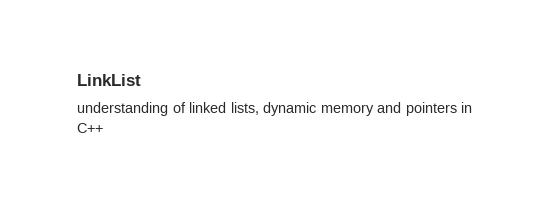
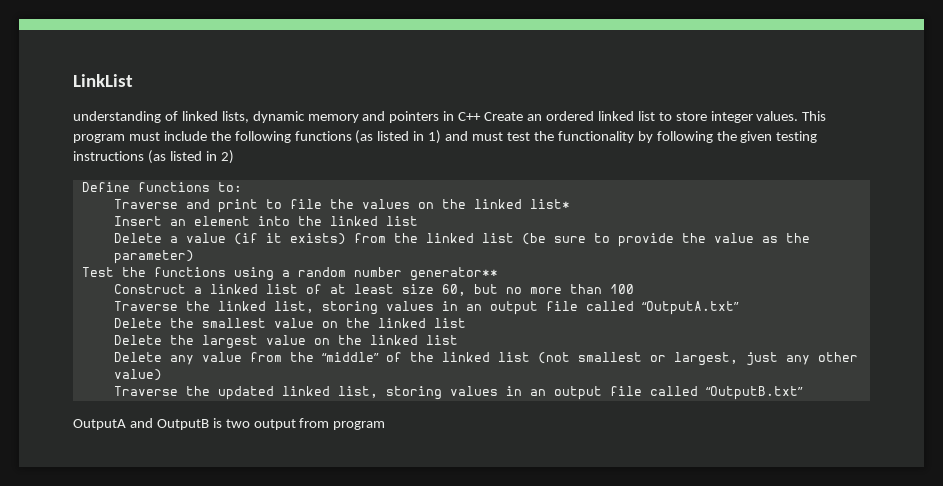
(103, 128) none -> [484,111,827,123] [73,130,818,144] [73,150,234,164] [81,182,242,192] [113,199,570,213] [113,216,418,226] [113,233,810,247] [113,250,194,264] [81,267,498,281] [113,284,634,296] [113,301,739,315] [113,318,466,328] [113,335,458,349] [113,352,858,366] [113,369,162,381] [113,386,803,400] [73,418,386,430] Create an ordered linked list to store integer values. This program must include the following functions (as listed in 1) and must test the functionality by following the given testing instructions (as listed in 2) // Define functions to: // Traverse and print to file the values on the linked list* // Insert an element into the linked list // Delete a value (if it exists) from the linked list (be sure to provide the value as the parameter) // Test the functions using a random number generator** // Construct a linked list of at least size 60, but no more than 100 // Traverse the linked list, storing values in an output file called “OutputA.txt” // Delete the smallest value on the linked list // Delete the largest value on the linked list // Delete any value from the “middle” of the linked list (not smallest or largest, just any other value) // Traverse the updated linked list, storing values in an output file called “OutputB.txt” // OutputA and OutputB is two output from program

